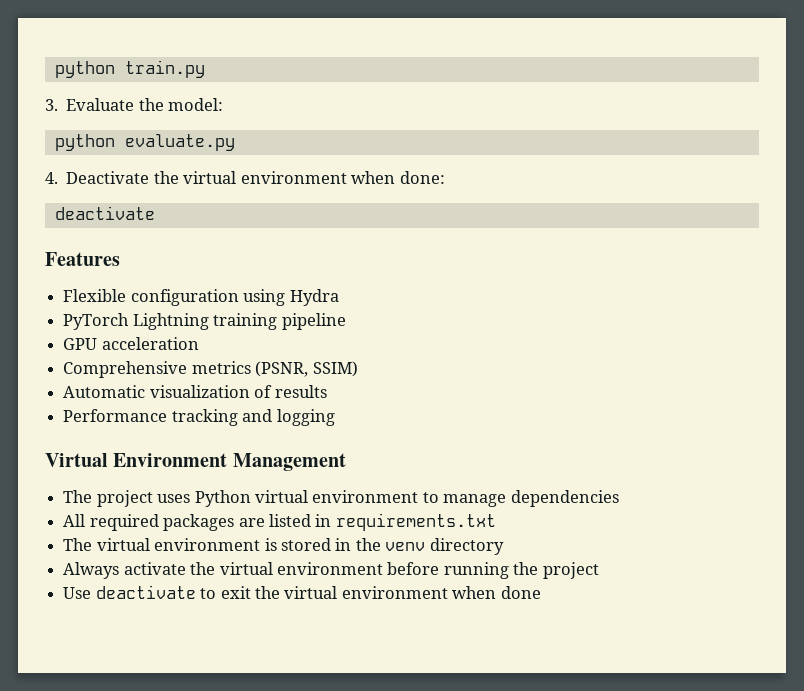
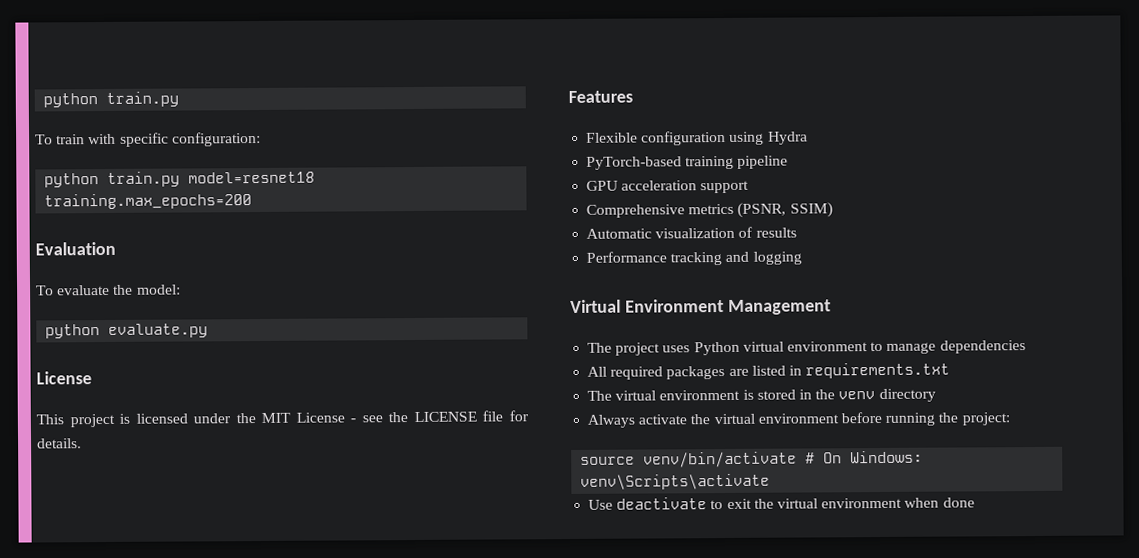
[45,98,224,111] [54,134,235,151] [45,171,445,184] [54,206,155,220] 3. Evaluate the model: // python evaluate.py // 4. Deactivate the virtual environment when done: // deactivate -> [35,131,261,147] [44,171,316,188] [44,193,253,210] [35,241,116,256] [36,284,181,296] [45,323,209,339] [36,371,92,385] [36,410,529,428] [37,438,82,449] To train with specific configuration: // python train.py model=resnet18 training.max_epochs=200 // Evaluation // To evaluate the model: // python evaluate.py // License // This project is licensed under the MIT License - see the LICENSE file for details.
[63,313,209,330] PyTorch Lightning -> [586,156,683,170] PyTorch-based
(199, 343) none -> [700,180,750,194] support
[542,562,599,579] project -> [961,412,1010,426] [580,450,924,468] [580,473,771,490] project: // source venv/bin/activate # On Windows: venv\Scripts\activate

